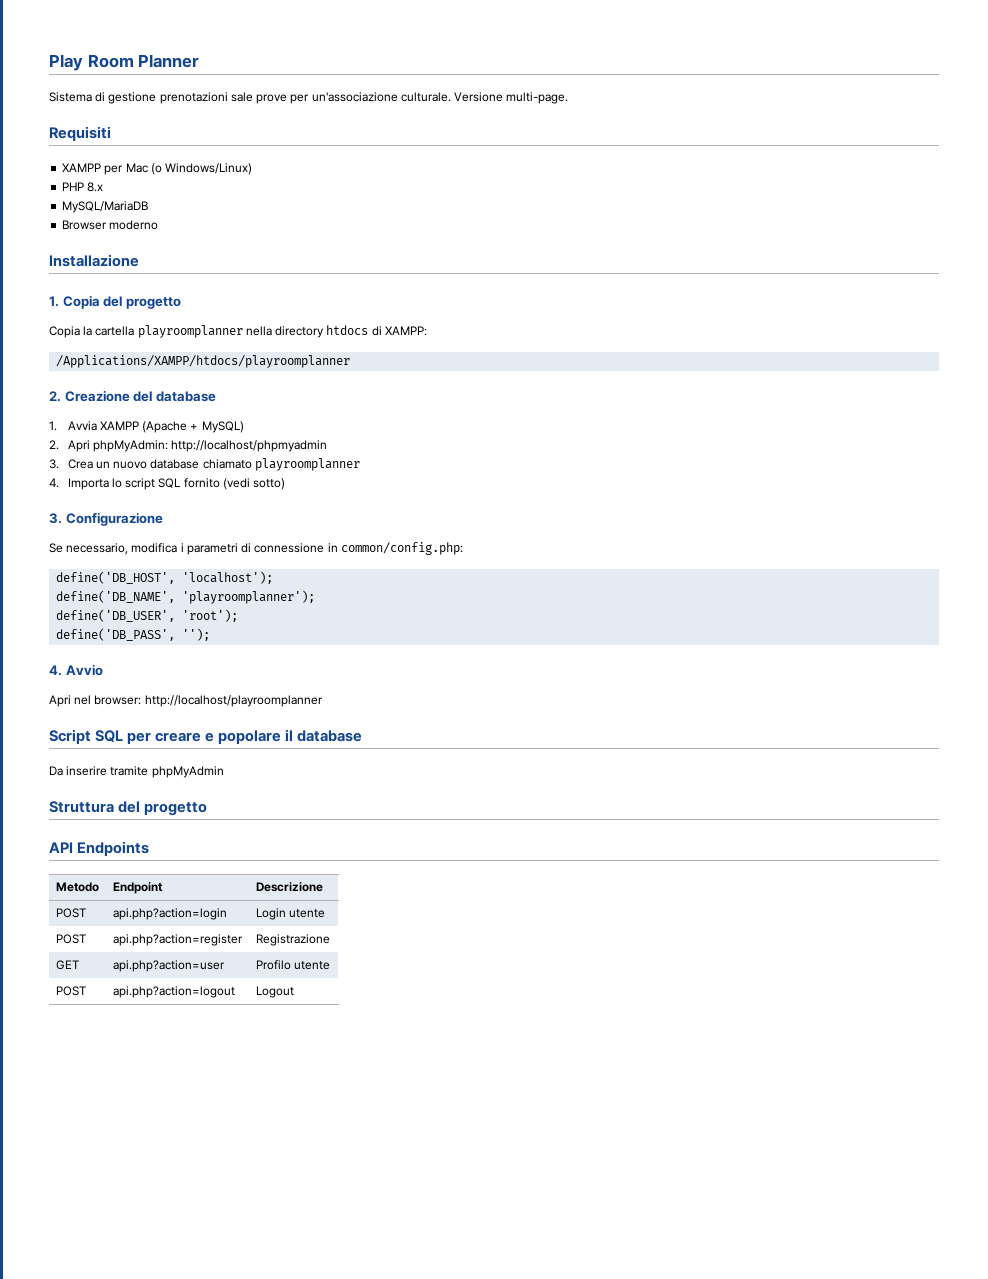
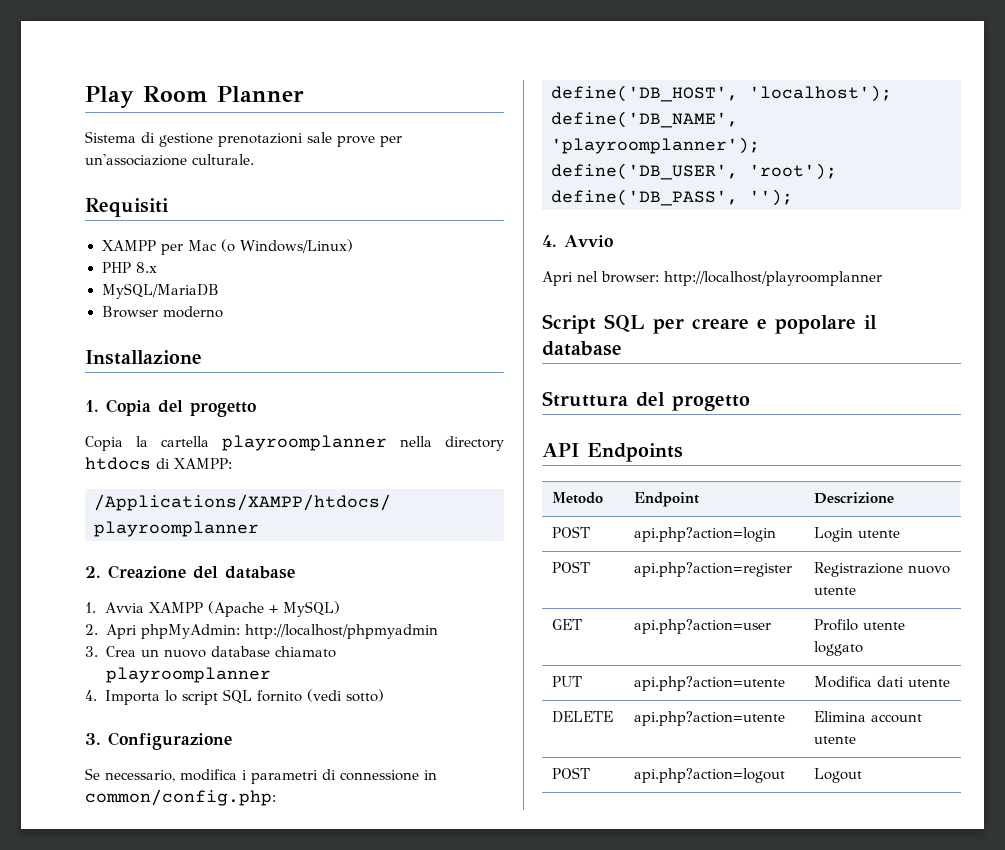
[454,92,569,104] Versione multi-page. -> (254, 159) none
[49,766,224,778] // Da inserire tramite phpMyAdmin -> (622, 348) none
(330, 940) none -> [908,565,951,574] [814,587,857,595] nuovo utente
(330, 965) none -> [814,641,864,656] [552,676,583,687] [634,676,786,691] [814,676,951,688] [552,711,614,723] [634,711,786,726] [814,711,923,723] [814,736,857,744] loggato // PUT | api.php?action=utente | Modifica dati utente // DELETE | api.php?action=utente | Elimina account utente

